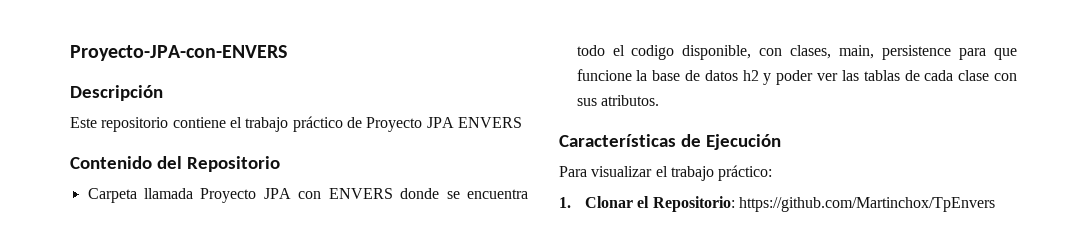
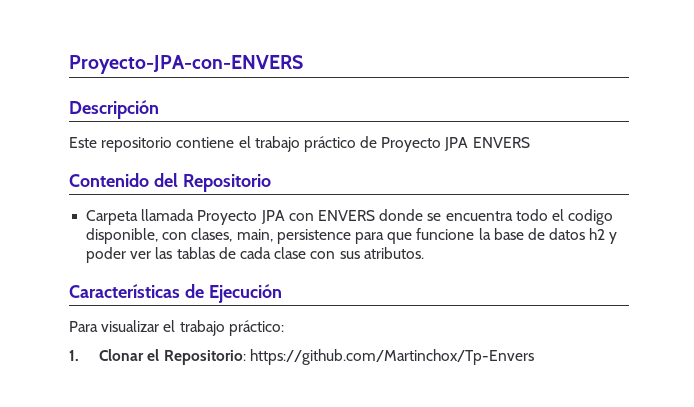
[739,197,996,212] https://github.com/Martinchox/TpEnvers -> [249,349,534,365] https://github.com/Martinchox/Tp-Envers

